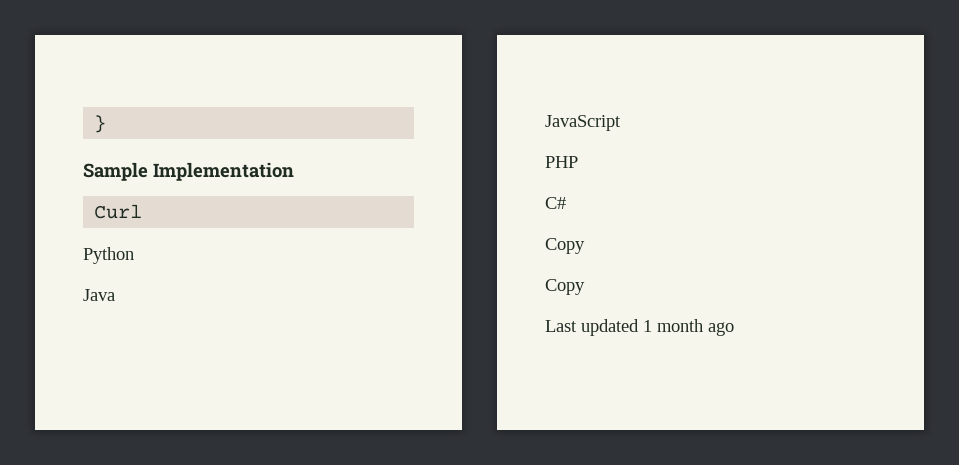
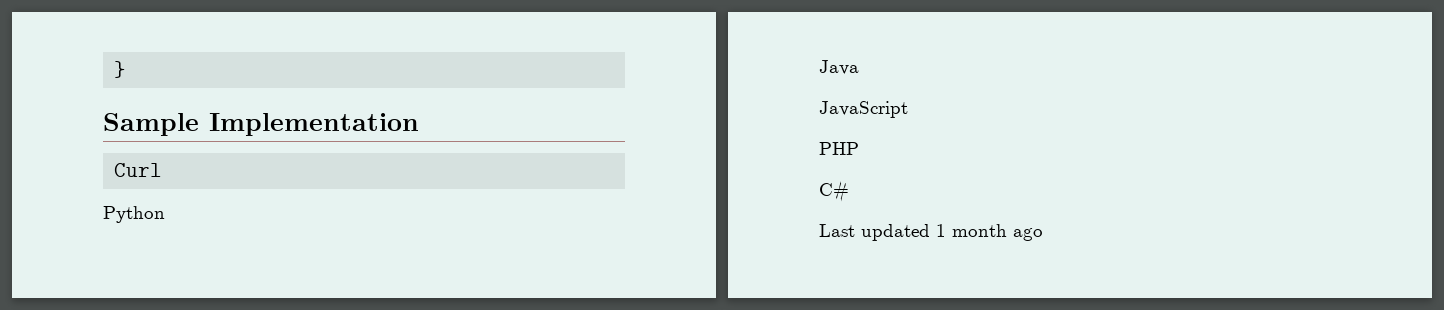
[545,238,585,254] [545,279,585,295] // Copy // Copy -> (849, 191) none

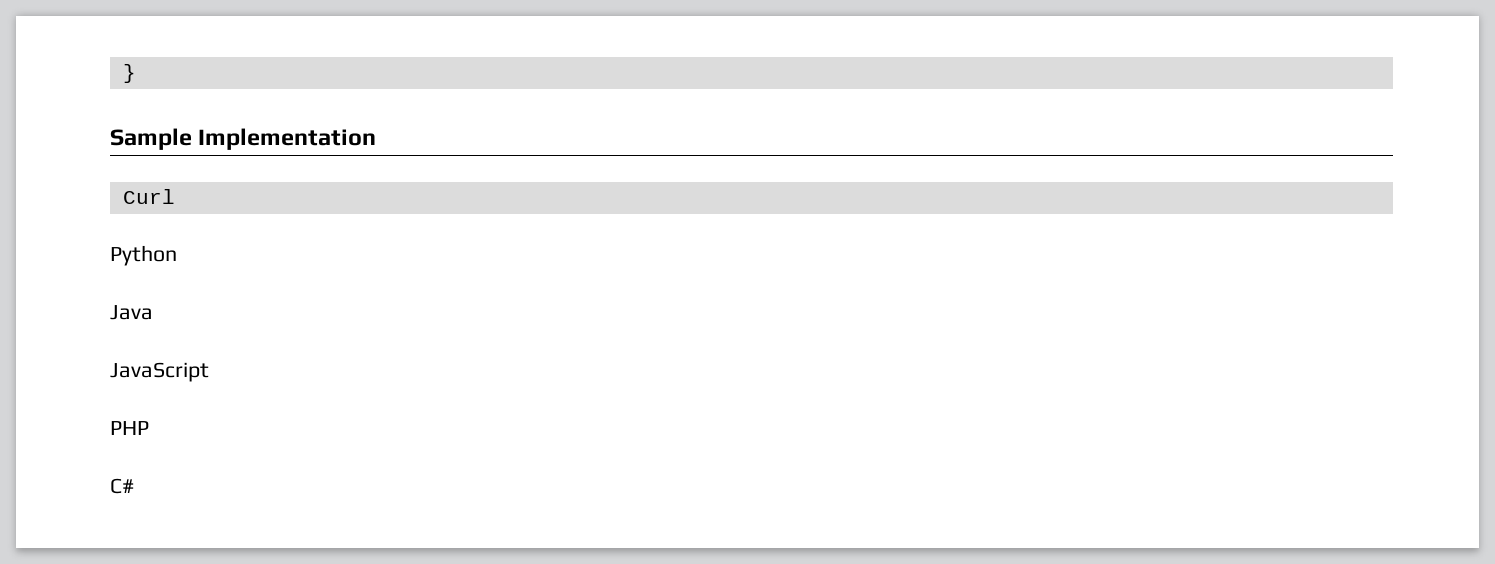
[819,224,1043,241] // Last updated 1 month ago -> (134, 486) none

